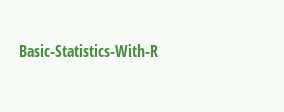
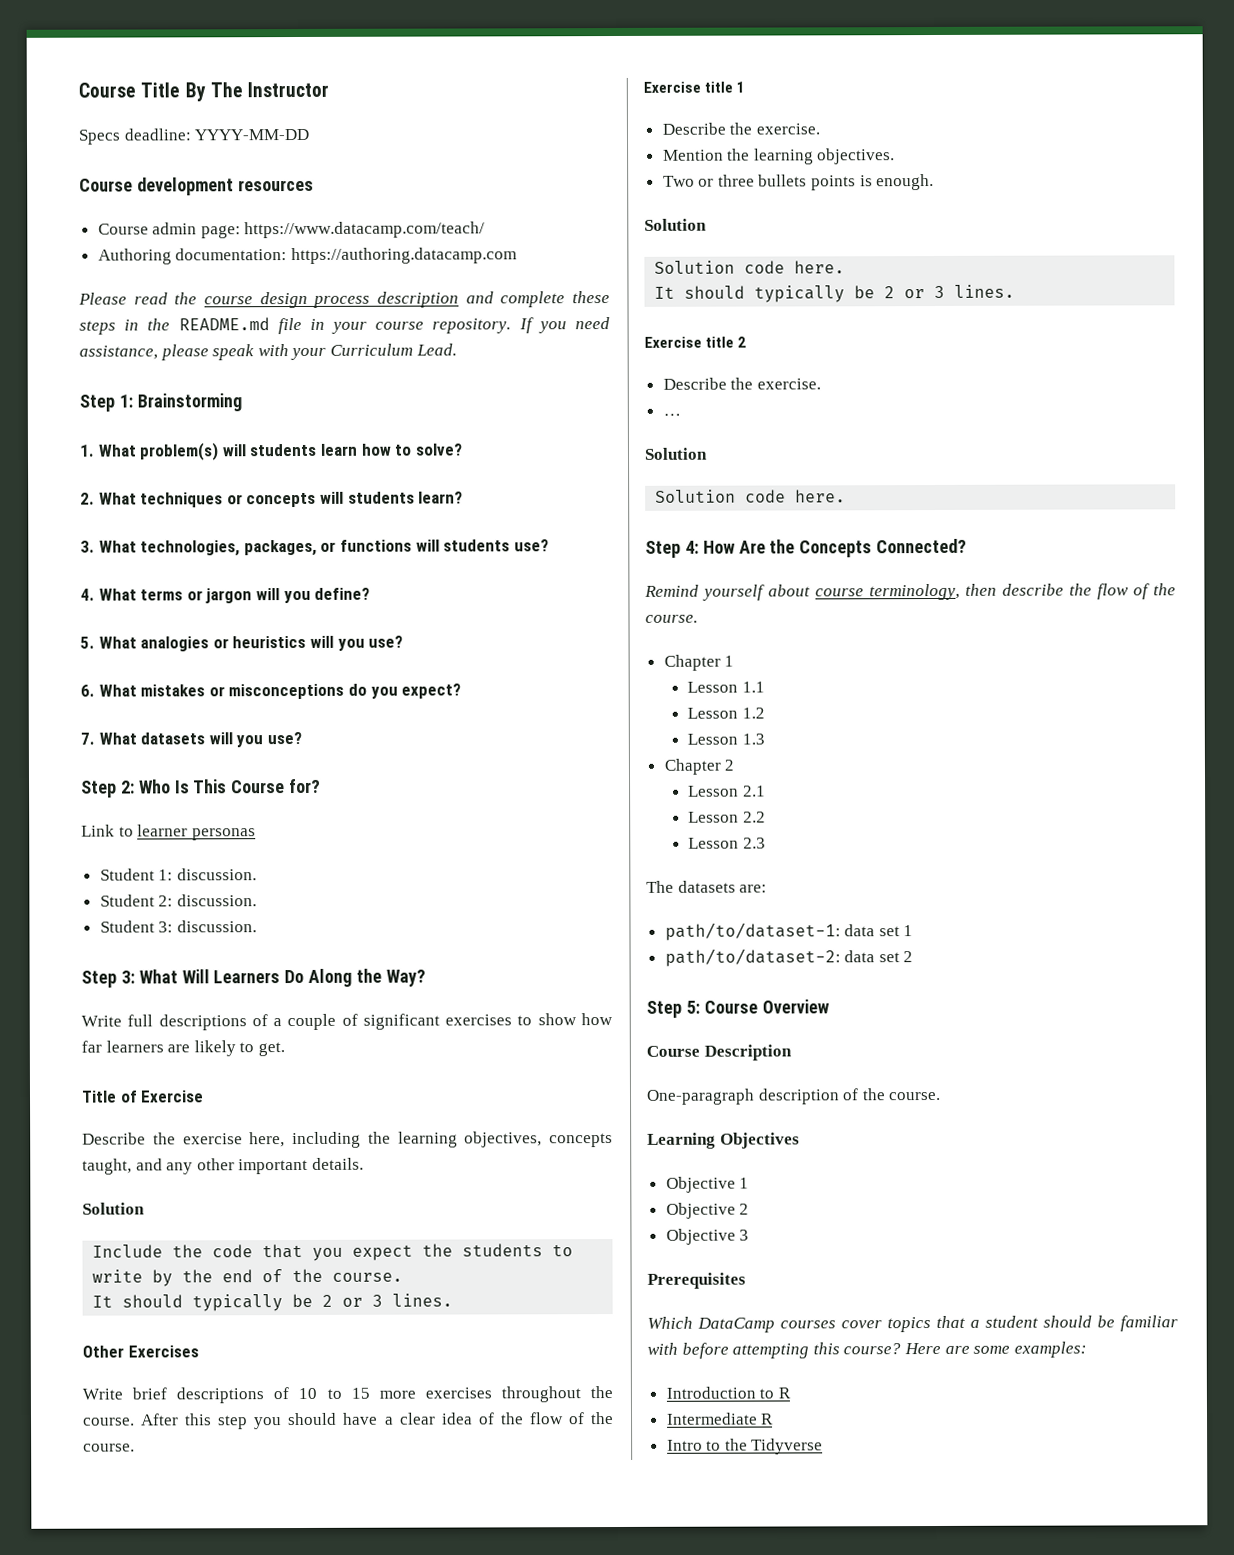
[19,44,158,57] Basic-Statistics-With-R -> [78,81,330,102] [78,128,310,145] [79,177,314,196] [97,221,486,239] [97,247,517,265] [78,291,610,309] [79,317,610,335] [79,343,457,361] [79,393,242,412] [79,442,462,461] [80,491,464,508] [80,539,549,557] [80,587,371,604] [80,635,404,652] [80,683,462,700] [80,731,302,748] [81,778,322,798] [81,824,256,841] [99,868,257,881] [99,894,257,907] [99,920,257,933] [81,968,426,988] [81,1013,613,1031] [81,1040,285,1057] [81,1090,205,1103] [82,1131,613,1149] [82,1157,364,1175] [82,1202,145,1215] [92,1243,574,1261] [92,1268,404,1287] [92,1293,454,1312] [82,1345,199,1358] [82,1386,614,1404] [83,1412,614,1430] [83,1443,135,1452] [643,81,746,93] [661,122,820,135] [662,148,896,165] [662,174,935,191] [644,218,707,231] [654,260,846,274] [654,284,1016,303] [644,336,747,348] [662,377,821,390] [662,413,681,416] [644,447,708,460] [655,489,847,503] [645,538,968,558] [644,583,1176,601] [645,614,698,623] [663,654,735,671] [687,681,766,693] [687,707,766,719] [687,733,766,745] [663,758,735,775] [688,785,767,797] [688,811,767,823] [688,837,767,849] [646,880,768,893] [664,922,914,941] [664,948,914,967] [646,999,830,1018] [646,1044,792,1061] [646,1088,942,1105] [647,1132,800,1149] [665,1176,750,1193] [665,1202,750,1219] [665,1228,750,1245] [647,1272,746,1289] [647,1315,1178,1333] [647,1341,1087,1359] [665,1386,791,1399] [665,1412,775,1425] [666,1438,824,1455] Course Title By The Instructor // Specs deadline: YYYY-MM-DD // Course development resources // Course admin page: https://www.datacamp.com/teach/ // Authoring documentation: https://authoring.datacamp.com // Please read the course design process description and complete these steps in the README.md file in your course repository. If you need assistance, please speak with your Curriculum Lead. // Step 1: Brainstorming // 1. What problem(s) will students learn how to solve? // 2. What techniques or concepts will students learn? // 3. What technologies, packages, or functions will students use? // 4. What terms or jargon will you define? // 5. What analogies or heuristics will you use? // 6. What mistakes or misconceptions do you expect? // 7. What datasets will you use? // Step 2: Who Is This Course for? // Link to learner personas // Student 1: discussion. // Student 2: discussion. // Student 3: discussion. // Step 3: What Will Learners Do Along the Way? // Write full descriptions of a couple of significant exercises to show how far learners are likely to get. // Title of Exercise // Describe the exercise here, including the learning objectives, concepts taught, and any other important details. // Solution // Include the code that you expect the students to write by the end of the course. // It should typically be 2 or 3 lines. // Other Exercises // Write brief descriptions of 10 to 15 more exercises throughout the course. After this step you should have a clear idea of the flow of the course. // Exercise title 1 // Describe the exercise. // Mention the learning objectives. // Two or three bullets points is enough. // Solution // Solution code here. // It should typically be 2 or 3 lines. // Exercise title 2 // Describe the exercise. // … // Solution // Solution code here. // Step 4: How Are the Concepts Connected? // Remind yourself about course terminology, then describe the flow of the course. // Chapter 1 // Lesson 1.1 // Lesson 1.2 // Lesson 1.3 // Chapter 2 // Lesson 2.1 // Lesson 2.2 // Lesson 2.3 // The datasets are: // path/to/dataset-1: data set 1 // path/to/dataset-2: data set 2 // Step 5: Course Overview // Course Description // One-paragraph description of the course. // Learning Objectives // Objective 1 // Objective 2 // Objective 3 // Prerequisites // Which DataCamp courses cover topics that a student should be familiar with before attempting this course? Here are some examples: // Introduction to R // Intermediate R // Intro to the Tidyverse

